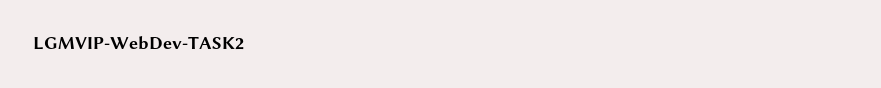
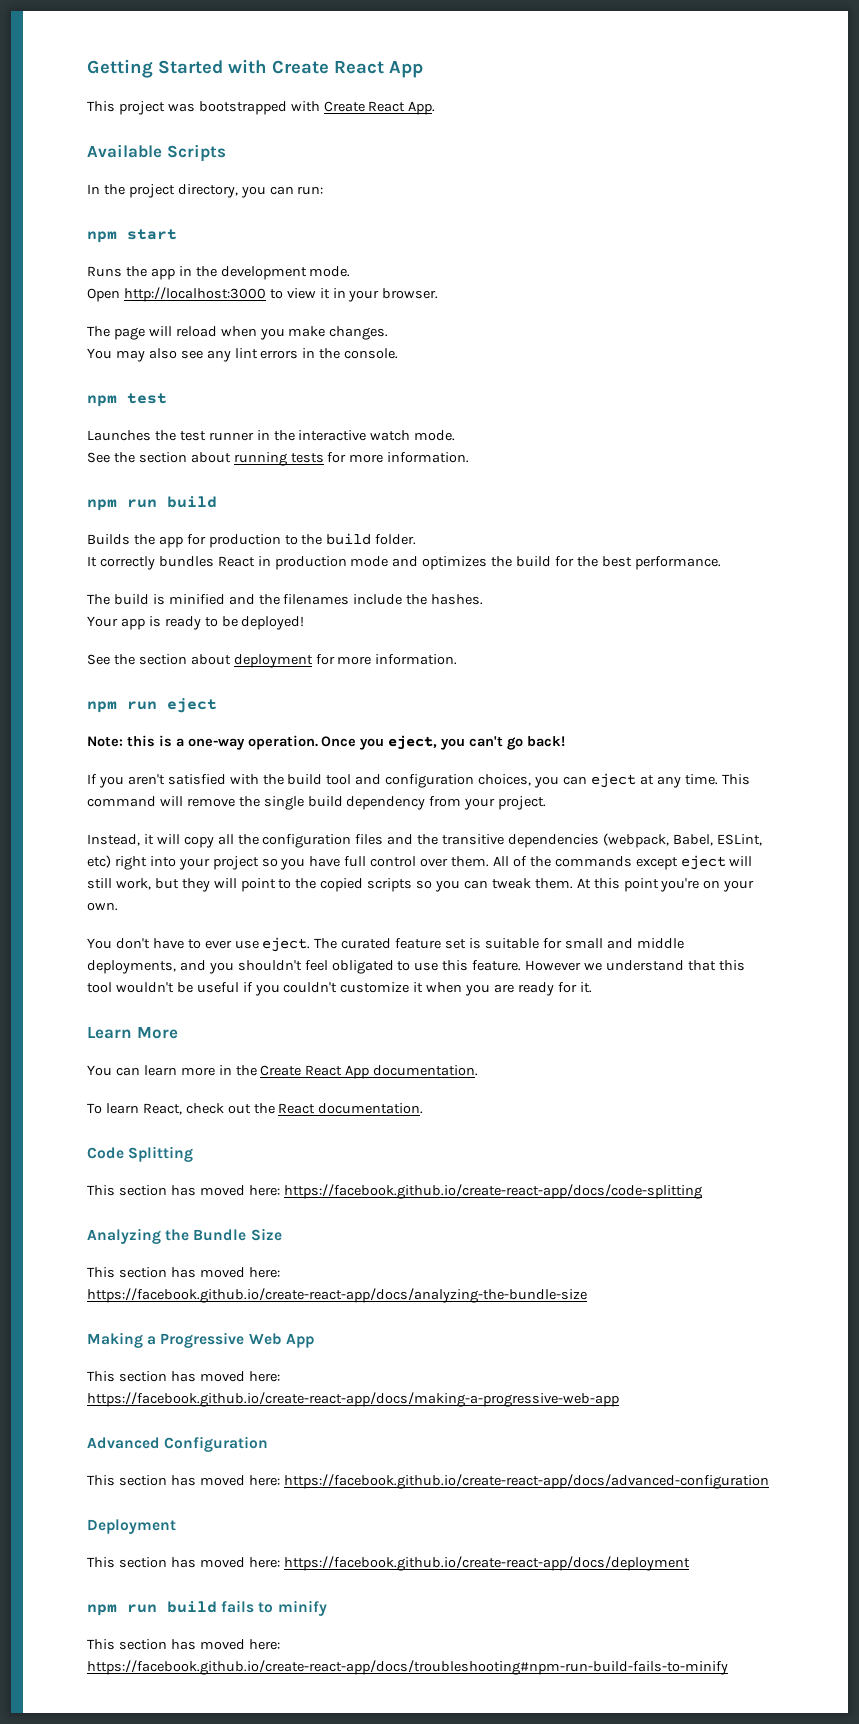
[33,36,244,50] LGMVIP-WebDev-TASK2 -> [87,59,423,78] [87,101,436,115] [87,144,226,162] [87,184,324,198] [87,229,177,243] [87,266,351,280] [87,287,439,302] [87,326,389,340] [87,348,399,362] [87,393,167,407] [87,430,456,441] [87,452,470,466] [87,496,217,511] [87,533,417,548] [87,556,721,570] [87,594,484,605] [87,616,305,630] [87,654,458,668] [87,698,217,713] [87,735,565,750] [87,773,750,788] [87,796,547,810] [87,833,762,848] [87,855,753,870] [87,878,755,892] [87,902,118,911] [87,937,684,952] [87,960,745,974] [87,982,592,996] [87,1026,178,1039] [87,1065,479,1079] [87,1103,424,1115] [87,1146,194,1162] [87,1184,702,1199] [87,1228,282,1244] [87,1267,280,1278] [87,1288,587,1303] [87,1332,314,1348] [87,1371,280,1382] [87,1392,619,1407] [87,1436,269,1452] [87,1474,769,1489] [87,1519,176,1534] [87,1556,690,1571] [87,1600,327,1616] [87,1639,280,1650] [87,1660,728,1675] Getting Started with Create React App // This project was bootstrapped with Create React App. // Available Scripts // In the project directory, you can run: // npm start // Runs the app in the development mode. // Open http://localhost:3000 to view it in your browser. // The page will reload when you make changes. // You may also see any lint errors in the console. // npm test // Launches the test runner in the interactive watch mode. // See the section about running tests for more information. // npm run build // Builds the app for production to the build folder. // It correctly bundles React in production mode and optimizes the build for the best performance. // The build is minified and the filenames include the hashes. // Your app is ready to be deployed! // See the section about deployment for more information. // npm run eject // Note: this is a one-way operation. Once you eject, you can't go back! // If you aren't satisfied with the build tool and configuration choices, you can eject at any time. This command will remove the single build dependency from your project. // Instead, it will copy all the configuration files and the transitive dependencies (webpack, Babel, ESLint, etc) right into your project so you have full control over them. All of the commands except eject will still work, but they will point to the copied scripts so you can tweak them. At this point you're on your own. // You don't have to ever use eject. The curated feature set is suitable for small and middle deployments, and you shouldn't feel obligated to use this feature. However we understand that this tool wouldn't be useful if you couldn't customize it when you are ready for it. // Learn More // You can learn more in the Create React App documentation. // To learn React, check out the React documentation. // Code Splitting // This section has moved here: https://facebook.github.io/create-react-app/docs/code-splitting // Analyzing the Bundle Size // This section has moved here: https://facebook.github.io/create-react-app/docs/analyzing-the-bundle-size // Making a Progressive Web App // This section has moved here: https://facebook.github.io/create-react-app/docs/making-a-progressive-web-app // Advanced Configuration // This section has moved here: https://facebook.github.io/create-react-app/docs/advanced-configuration // Deployment // This section has moved here: https://facebook.github.io/create-react-app/docs/deployment // npm run build fails to minify // This section has moved here: https://facebook.github.io/create-react-app/docs/troubleshooting#npm-run-build-fails-to-minify

